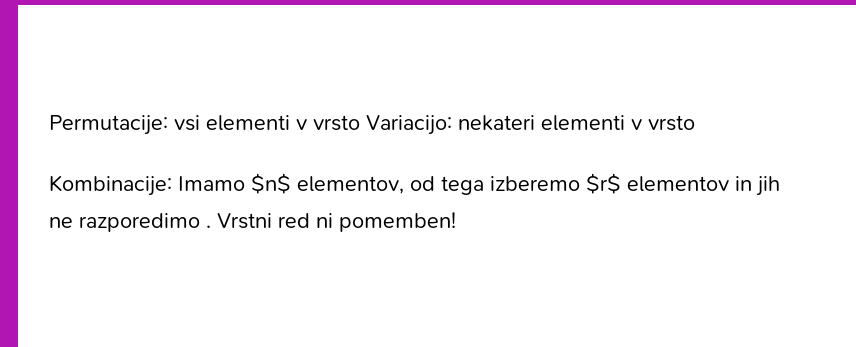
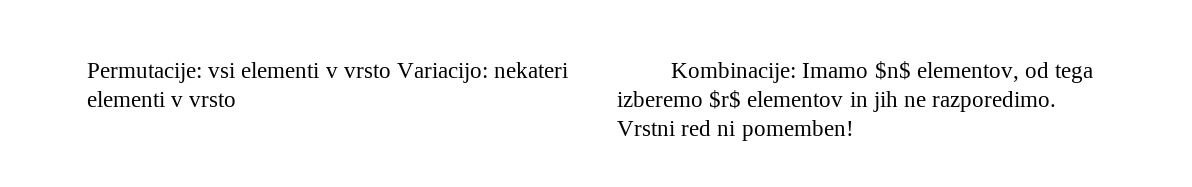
[79,213,211,232] razporedimo . -> [932,91,1057,112] razporedimo.

